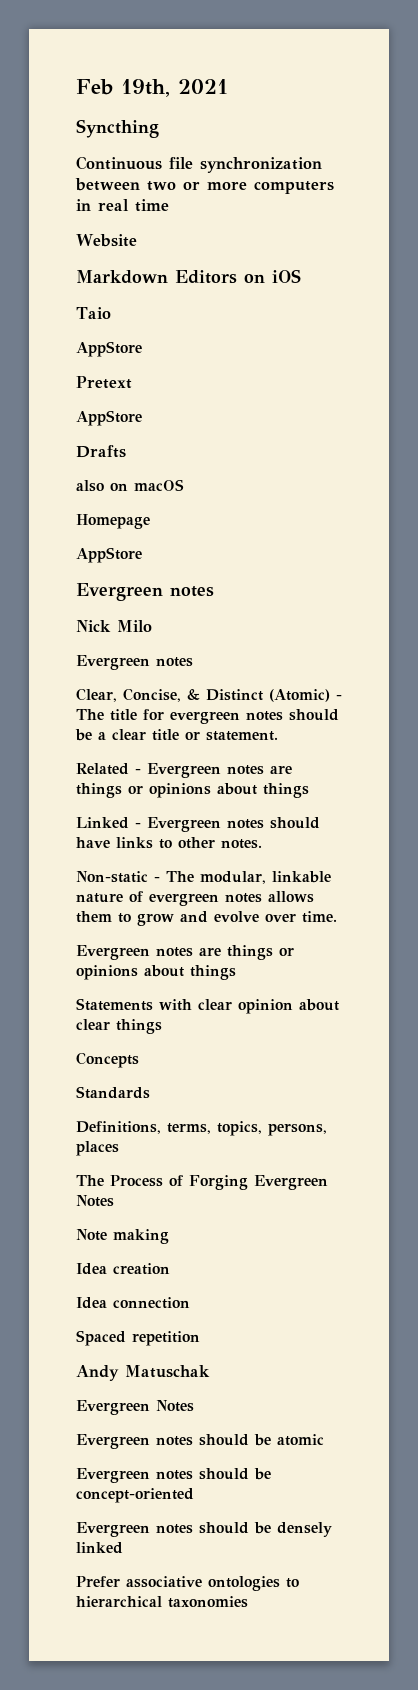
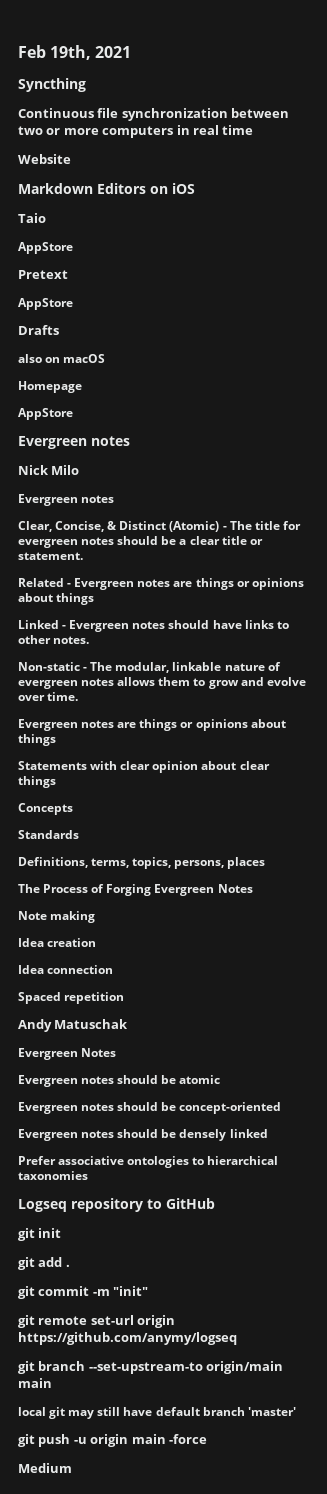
(248, 1602) none -> [18,1198,215,1212] [18,1228,62,1241] [18,1257,70,1270] [18,1286,149,1299] [18,1315,176,1328] [18,1332,237,1345] [18,1361,284,1374] [18,1378,52,1388] [18,1407,296,1419] [18,1434,207,1447] [18,1463,72,1473] // Logseq repository to GitHub // git init // git add . // git commit -m "init" // git remote set-url origin https://github.com/anymy/logseq // git branch --set-upstream-to origin/main main // local git may still have default branch 'master' // git push -u origin main -force // Medium

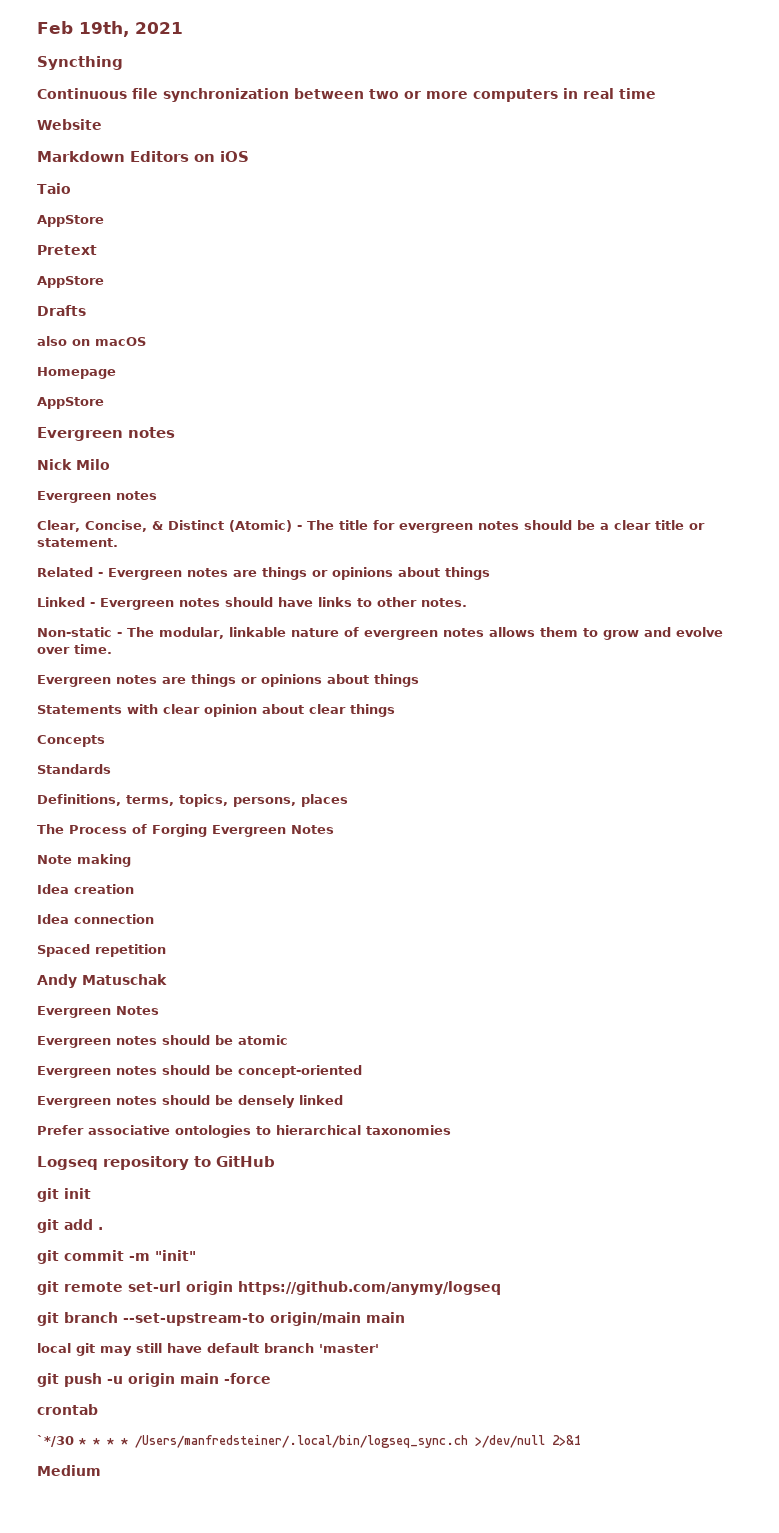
(207, 1439) none -> [37,1404,98,1415] [37,1435,581,1448] // crontab // `*/30 * * * * /Users/manfredsteiner/.local/bin/logseq_sync.ch >/dev/null 2>&1

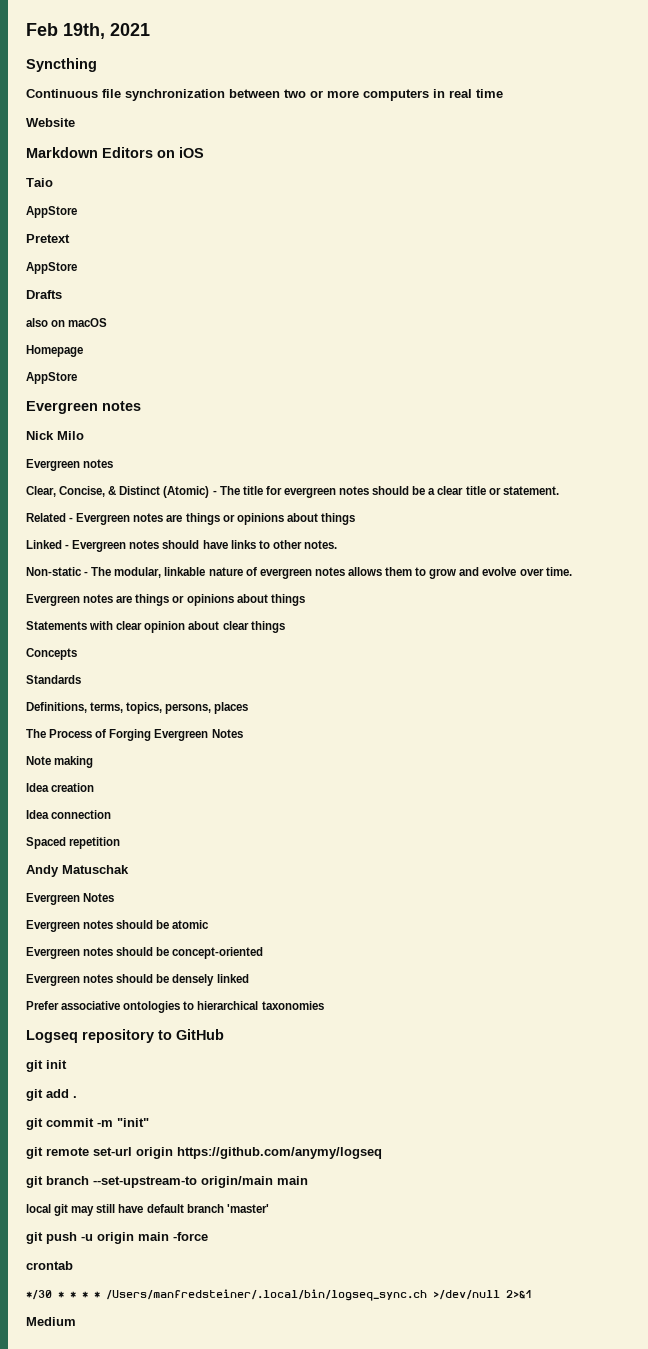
[37,1435,74,1447] `*/30 -> [26,1289,52,1300] */30

